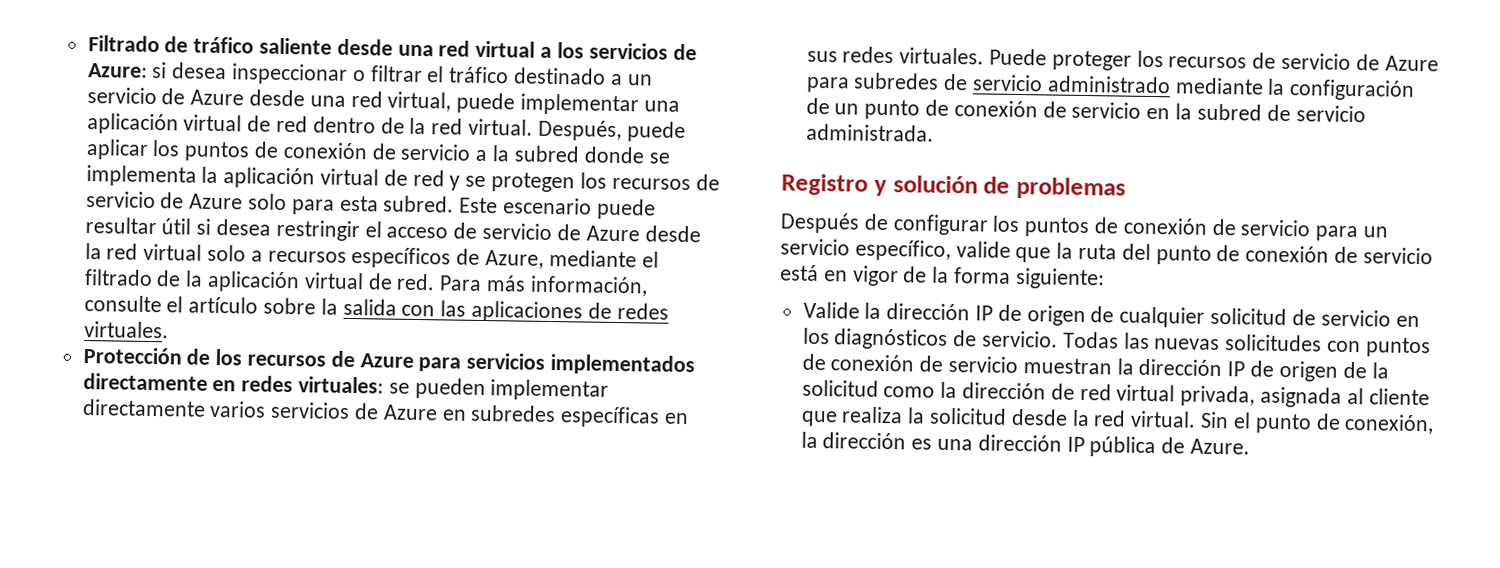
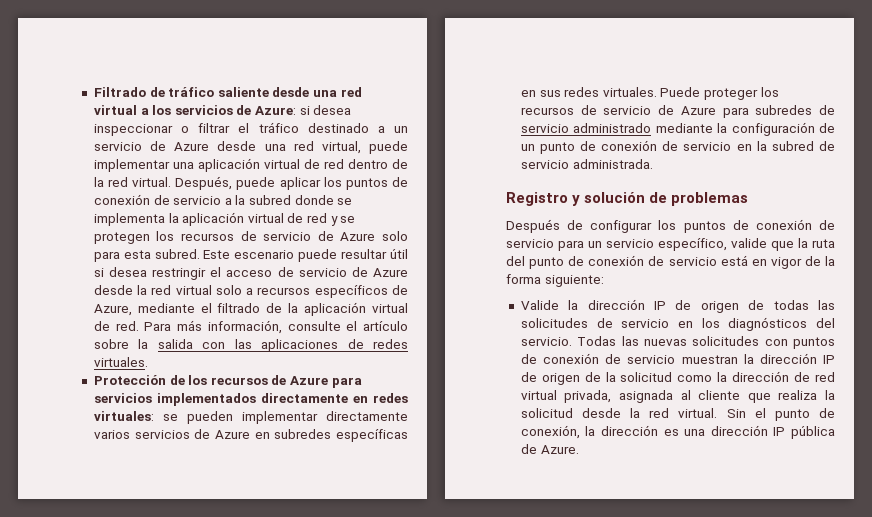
[1119,306,1288,328] cualquier solicitud -> [773,300,835,310] [520,318,588,328] todas las solicitudes
[953,330,978,347] de -> [816,318,835,328] del

